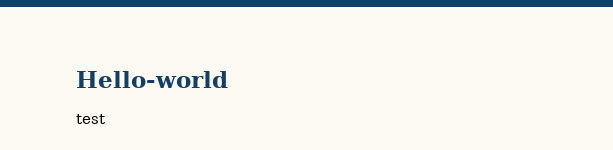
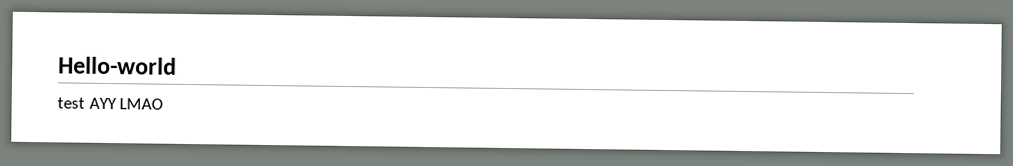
(105, 119) none -> [88,97,164,110] AYY LMAO

